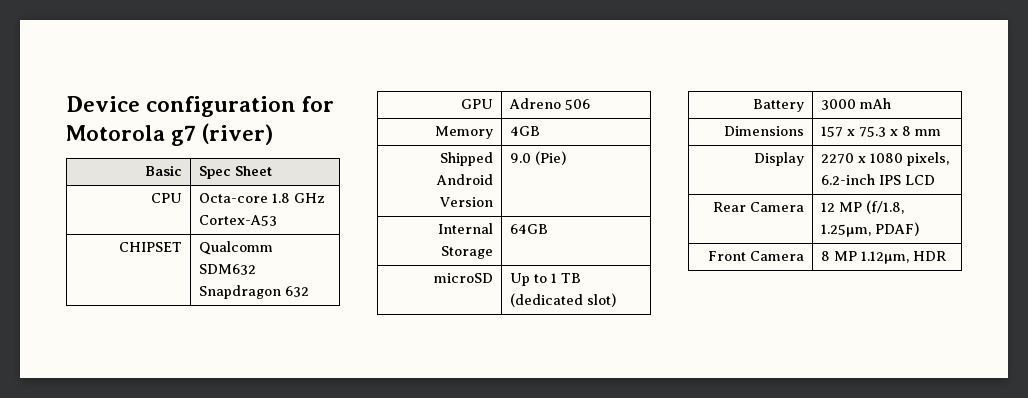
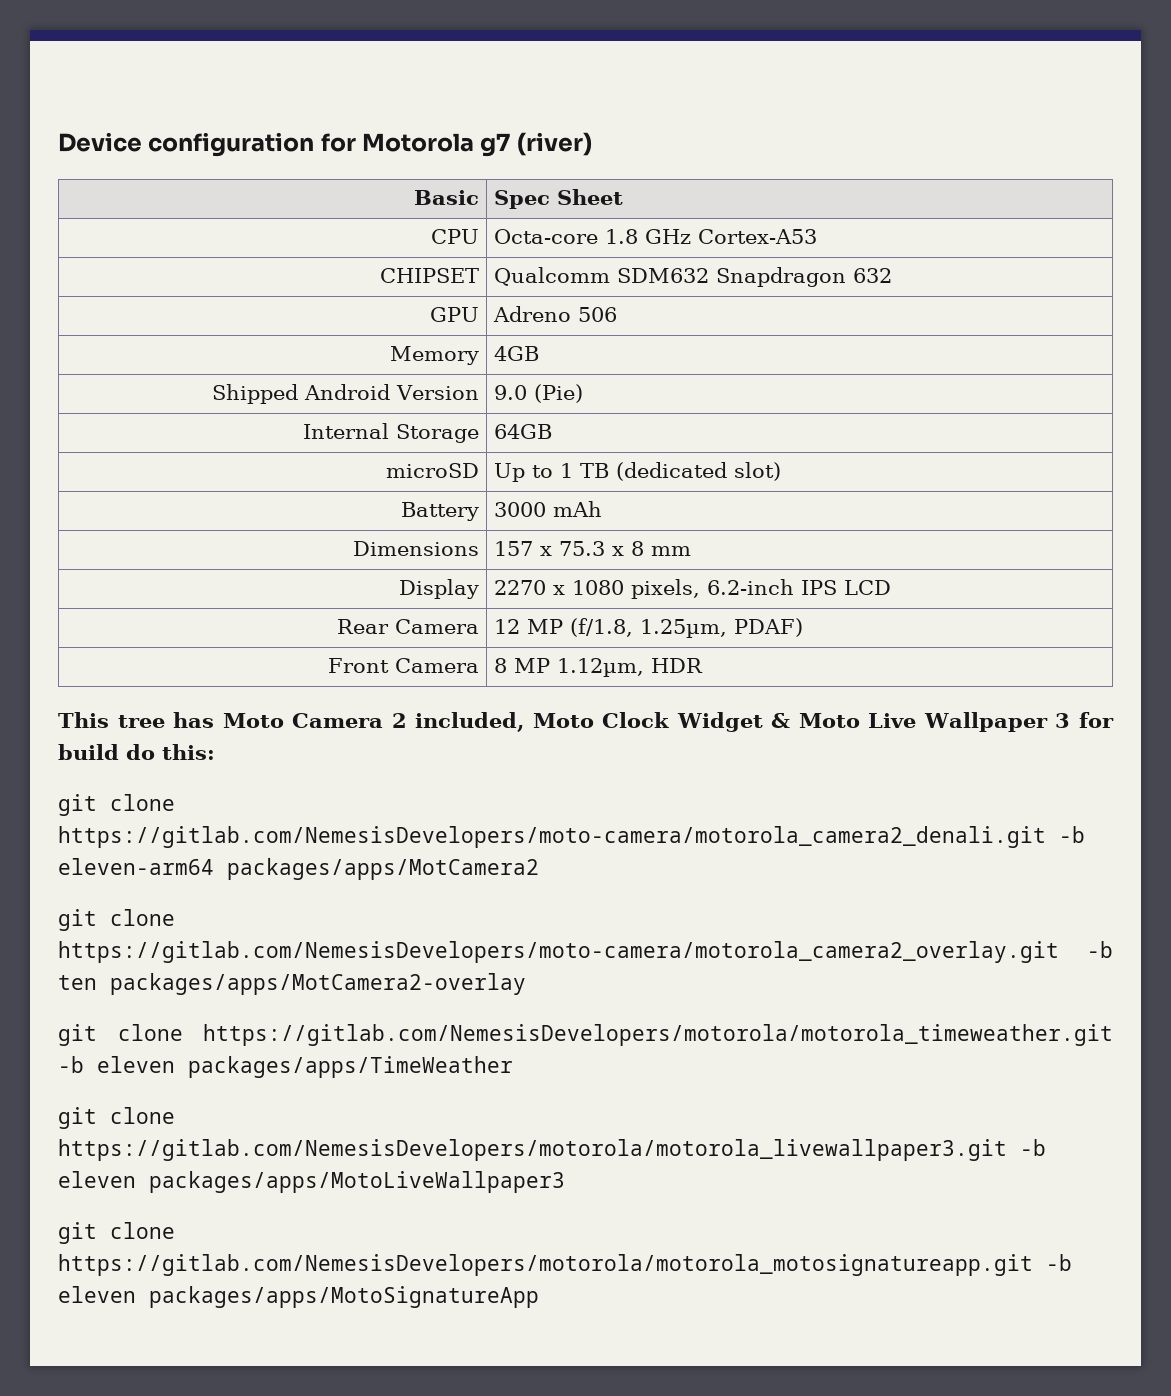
(946, 256) none -> [58,712,1114,732] [58,744,215,760] [58,794,175,816] [58,826,1085,848] [58,858,539,880] [58,909,175,931] [58,941,1113,963] [58,973,526,995] [58,1024,1113,1046] [58,1056,513,1078] [58,1107,175,1129] [58,1139,1046,1161] [58,1171,565,1193] [58,1222,175,1244] [58,1254,1072,1276] [58,1286,539,1308] // This tree has Moto Camera 2 included, Moto Clock Widget & Moto Live Wallpaper 3 for build do this: // git clone https://gitlab.com/NemesisDevelopers/moto-camera/motorola_camera2_denali.git -b eleven-arm64 packages/apps/MotCamera2 // git clone https://gitlab.com/NemesisDevelopers/moto-camera/motorola_camera2_overlay.git -b ten packages/apps/MotCamera2-overlay // git clone https://gitlab.com/NemesisDevelopers/motorola/motorola_timeweather.git -b eleven packages/apps/TimeWeather // git clone https://gitlab.com/NemesisDevelopers/motorola/motorola_livewallpaper3.git -b eleven packages/apps/MotoLiveWallpaper3 // git clone https://gitlab.com/NemesisDevelopers/motorola/motorola_motosignatureapp.git -b eleven packages/apps/MotoSignatureApp

